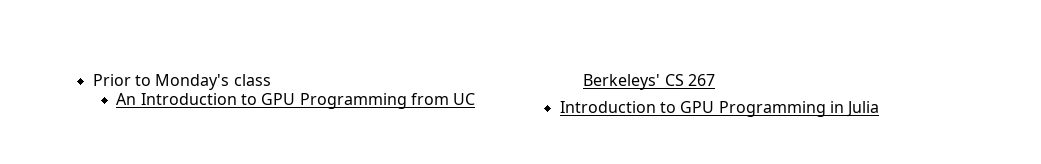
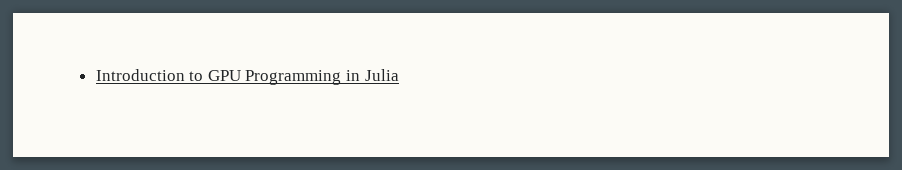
[92,74,271,90] [116,93,476,109] [583,74,716,90] Prior to Monday's class // An Introduction to GPU Programming from UC Berkeleys' CS 267 // -> (95, 75) none

